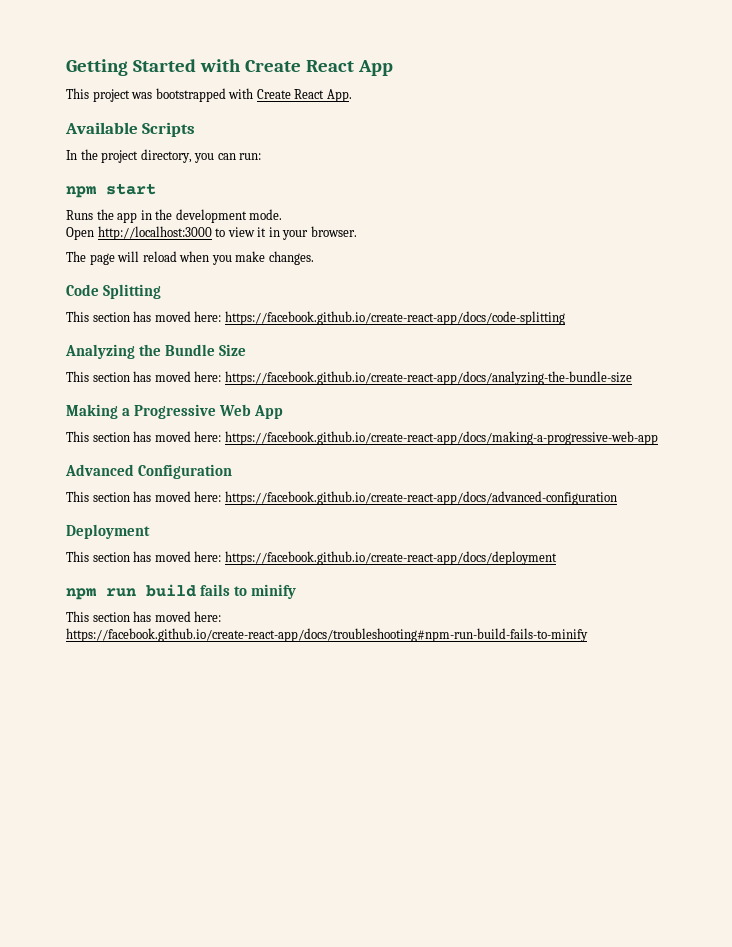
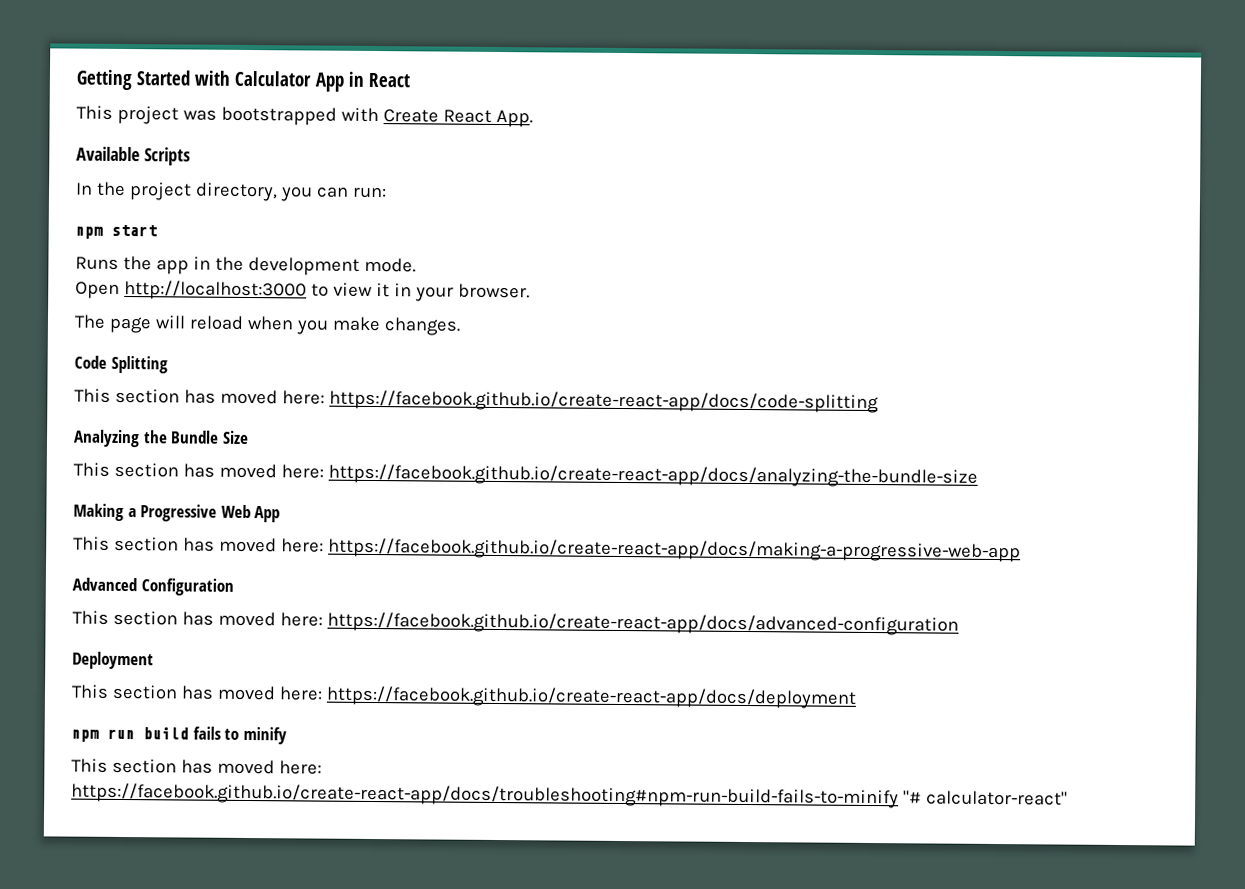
[244,60,393,76] Create React App -> [234,70,410,92] Calculator App in React
(588, 635) none -> [902,790,1068,806] "# calculator-react"

